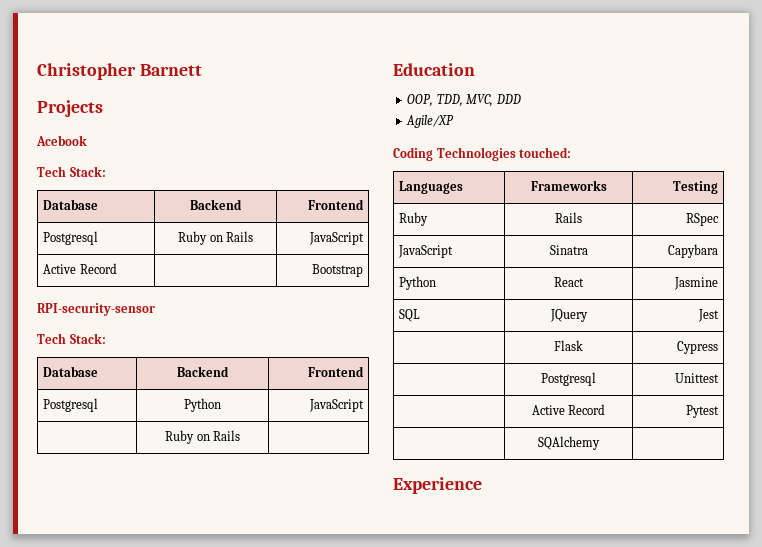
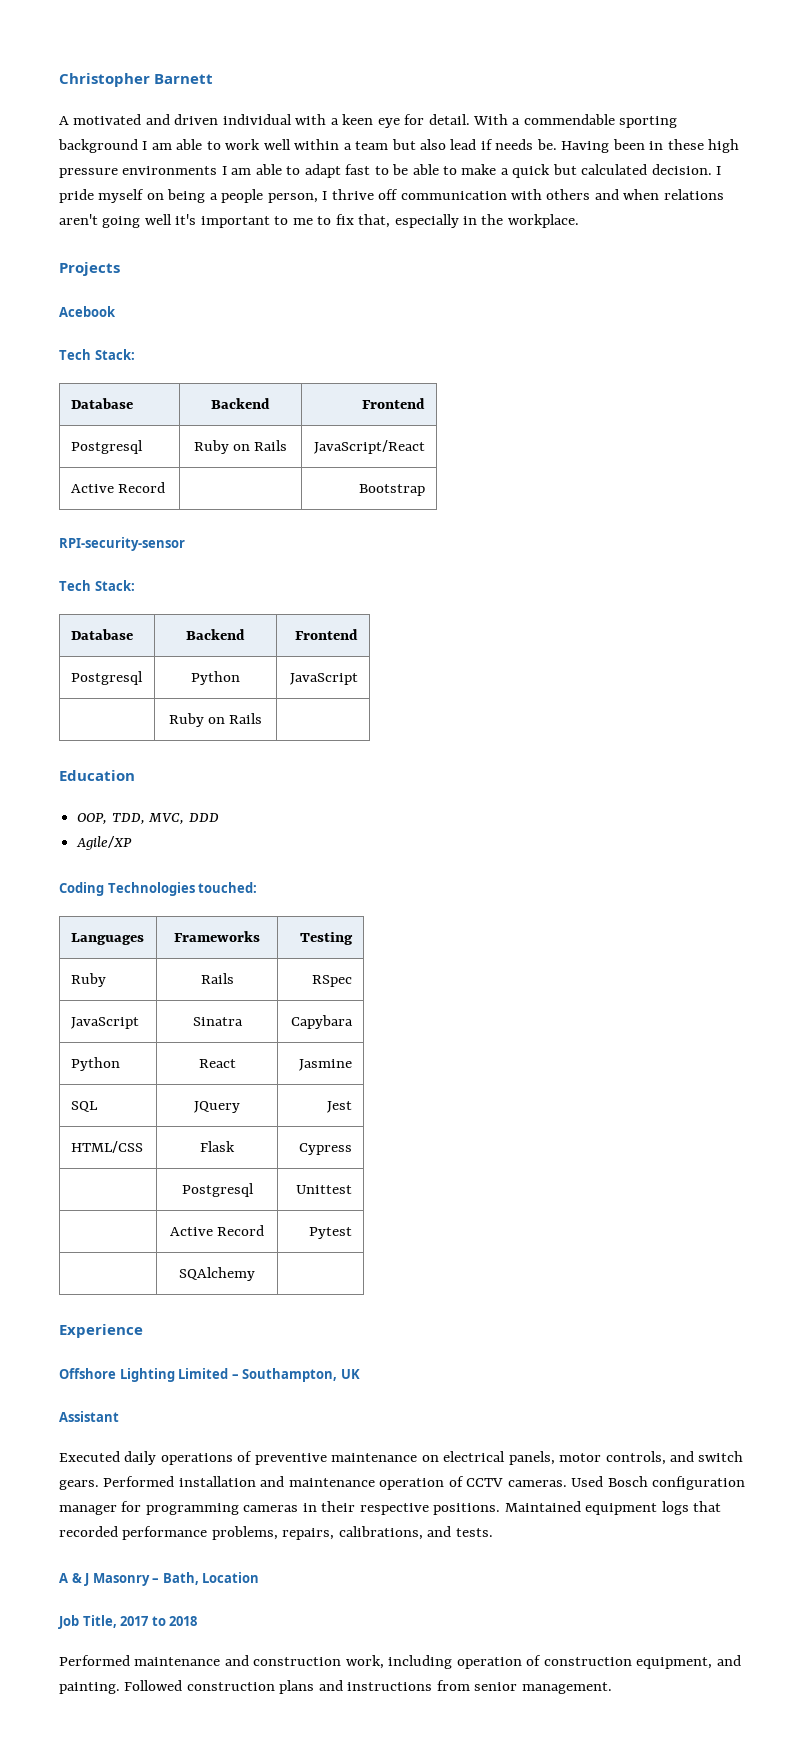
(202, 70) none -> [59,114,678,128] [58,139,740,153] [59,164,722,178] [59,189,724,203] [59,214,579,228] // A motivated and driven individual with a keen eye for detail. With a commendable sporting background I am able to work well within a team but also lead if needs be. Having been in these high pressure environments I am able to adapt fast to be able to make a quick but calculated decision. I pride myself on being a people person, I thrive off communication with others and when relations aren't going well it's important to me to fix that, especially in the workplace.
[308,232,364,245] JavaScript -> [314,440,426,454] JavaScript/React
(719, 315) none -> [70,1141,143,1153] HTML/CSS
(482, 485) none -> [59,1368,360,1382] [59,1411,119,1422] [59,1451,744,1465] [59,1476,746,1490] [59,1501,722,1515] [59,1526,493,1540] [59,1572,260,1586] [58,1615,198,1629] [59,1655,741,1669] [59,1680,612,1694] // Offshore Lighting Limited – Southampton, UK // Assistant // Executed daily operations of preventive maintenance on electrical panels, motor controls, and switch gears. Performed installation and maintenance operation of CCTV cameras. Used Bosch configuration manager for programming cameras in their respective positions. Maintained equipment logs that recorded performance problems, repairs, calibrations, and tests. // A & J Masonry – Bath, Location // Job Title, 2017 to 2018 // Performed maintenance and construction work, including operation of construction equipment, and painting. Followed construction plans and instructions from senior management.

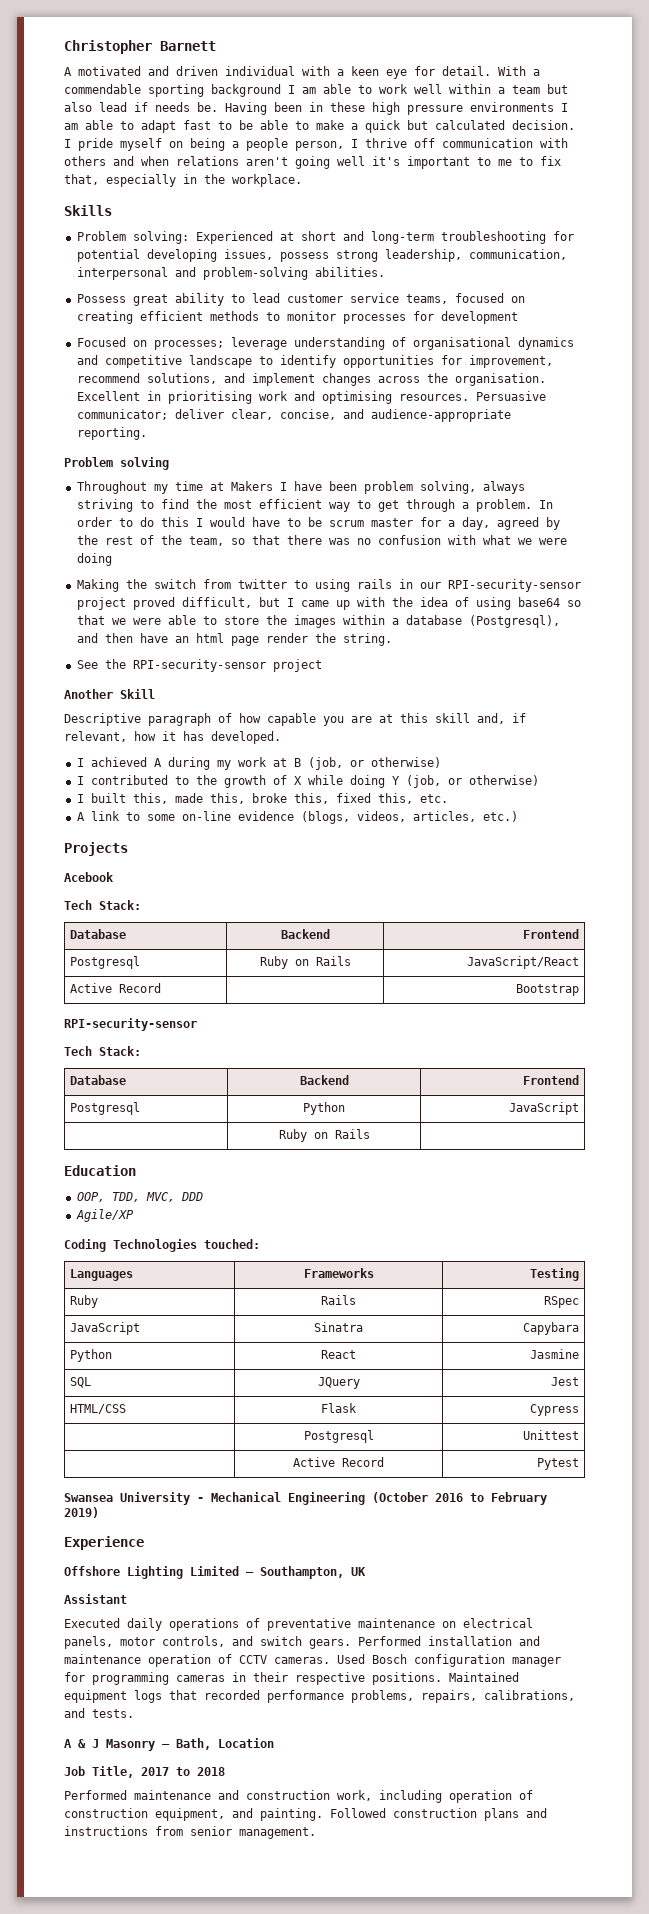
(579, 221) none -> [64,205,112,216] [76,231,574,244] [76,249,567,262] [76,267,385,280] [76,293,525,306] [76,311,518,324] [76,337,574,350] [76,355,553,368] [76,373,546,386] [76,391,546,404] [76,409,511,422] [76,427,147,440] [64,457,169,470] [76,481,525,494] [76,499,553,512] [76,517,560,530] [76,535,567,546] [76,553,112,566] [76,579,581,592] [76,597,581,610] [76,615,560,628] [76,633,392,646] [76,659,322,672] [64,689,155,699] [64,713,526,726] [64,731,281,744] [76,757,441,770] [76,775,539,788] [76,793,448,804] [76,811,518,824] // Skills // Problem solving: Experienced at short and long-term troubleshooting for potential developing issues, possess strong leadership, communication, interpersonal and problem-solving abilities. // Possess great ability to lead customer service teams, focused on creating efficient methods to monitor processes for development // Focused on processes; leverage understanding of organisational dynamics and competitive landscape to identify opportunities for improvement, recommend solutions, and implement changes across the organisation. Excellent in prioritising work and optimising resources. Persuasive communicator; deliver clear, concise, and audience-appropriate reporting. // Problem solving // Throughout my time at Makers I have been problem solving, always striving to find the most efficient way to get through a problem. In order to do this I would have to be scrum master for a day, agreed by the rest of the team, so that there was no confusion with what we were doing // Making the switch from twitter to using rails in our RPI-security-sensor project proved difficult, but I came up with the idea of using base64 so that we were able to store the images within a database (Postgresql), and then have an html page render the string. // See the RPI-security-sensor project // Another Skill // Descriptive paragraph of how capable you are at this skill and, if relevant, how it has developed. // I achieved A during my work at B (job, or otherwise) // I contributed to the growth of X while doing Y (job, or otherwise) // I built this, made this, broke this, fixed this, etc. // A link to some on-line evidence (blogs, videos, articles, etc.)
[179,1267,255,1281] // | SQAlchemy | -> [64,1492,547,1505] [64,1507,99,1518] // Swansea University - Mechanical Engineering (October 2016 to February 2019)
[254,1453,327,1465] preventive -> [267,1618,351,1631] preventative

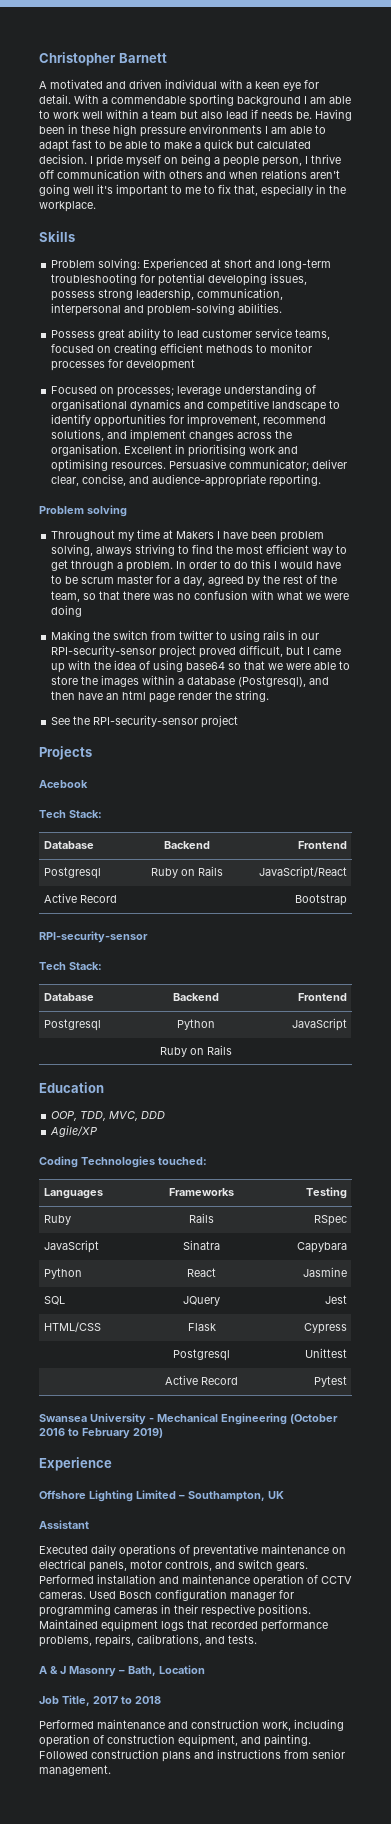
[64,689,155,699] [64,713,526,726] [64,731,281,744] [76,757,441,770] [76,775,539,788] [76,793,448,804] [76,811,518,824] // Another Skill // Descriptive paragraph of how capable you are at this skill and, if relevant, how it has developed. // I achieved A during my work at B (job, or otherwise) // I contributed to the growth of X while doing Y (job, or otherwise) // I built this, made this, broke this, fixed this, etc. // A link to some on-line evidence (blogs, videos, articles, etc.) -> (239, 721) none

